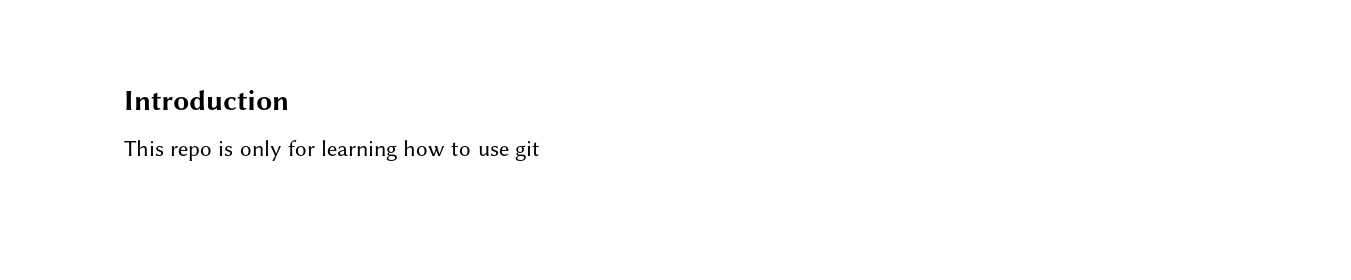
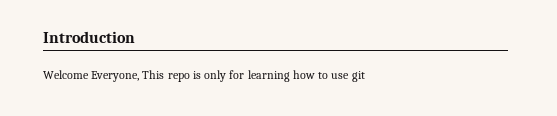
(289, 100) none -> [43,70,140,82] Welcome Everyone,

